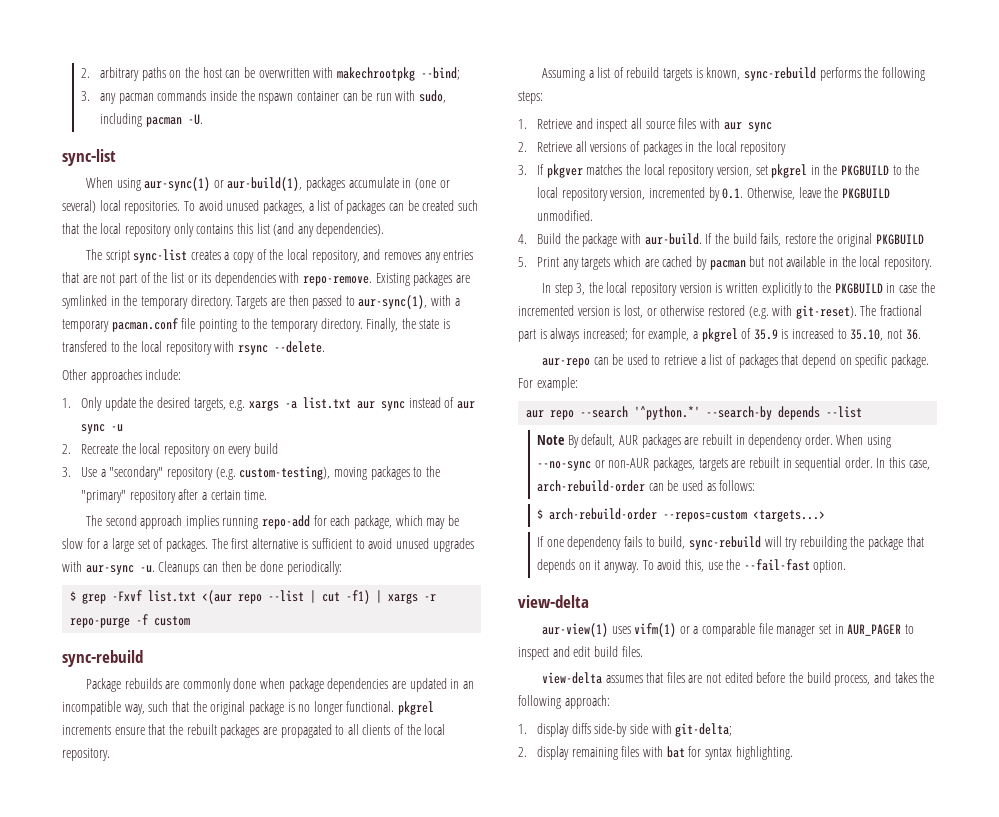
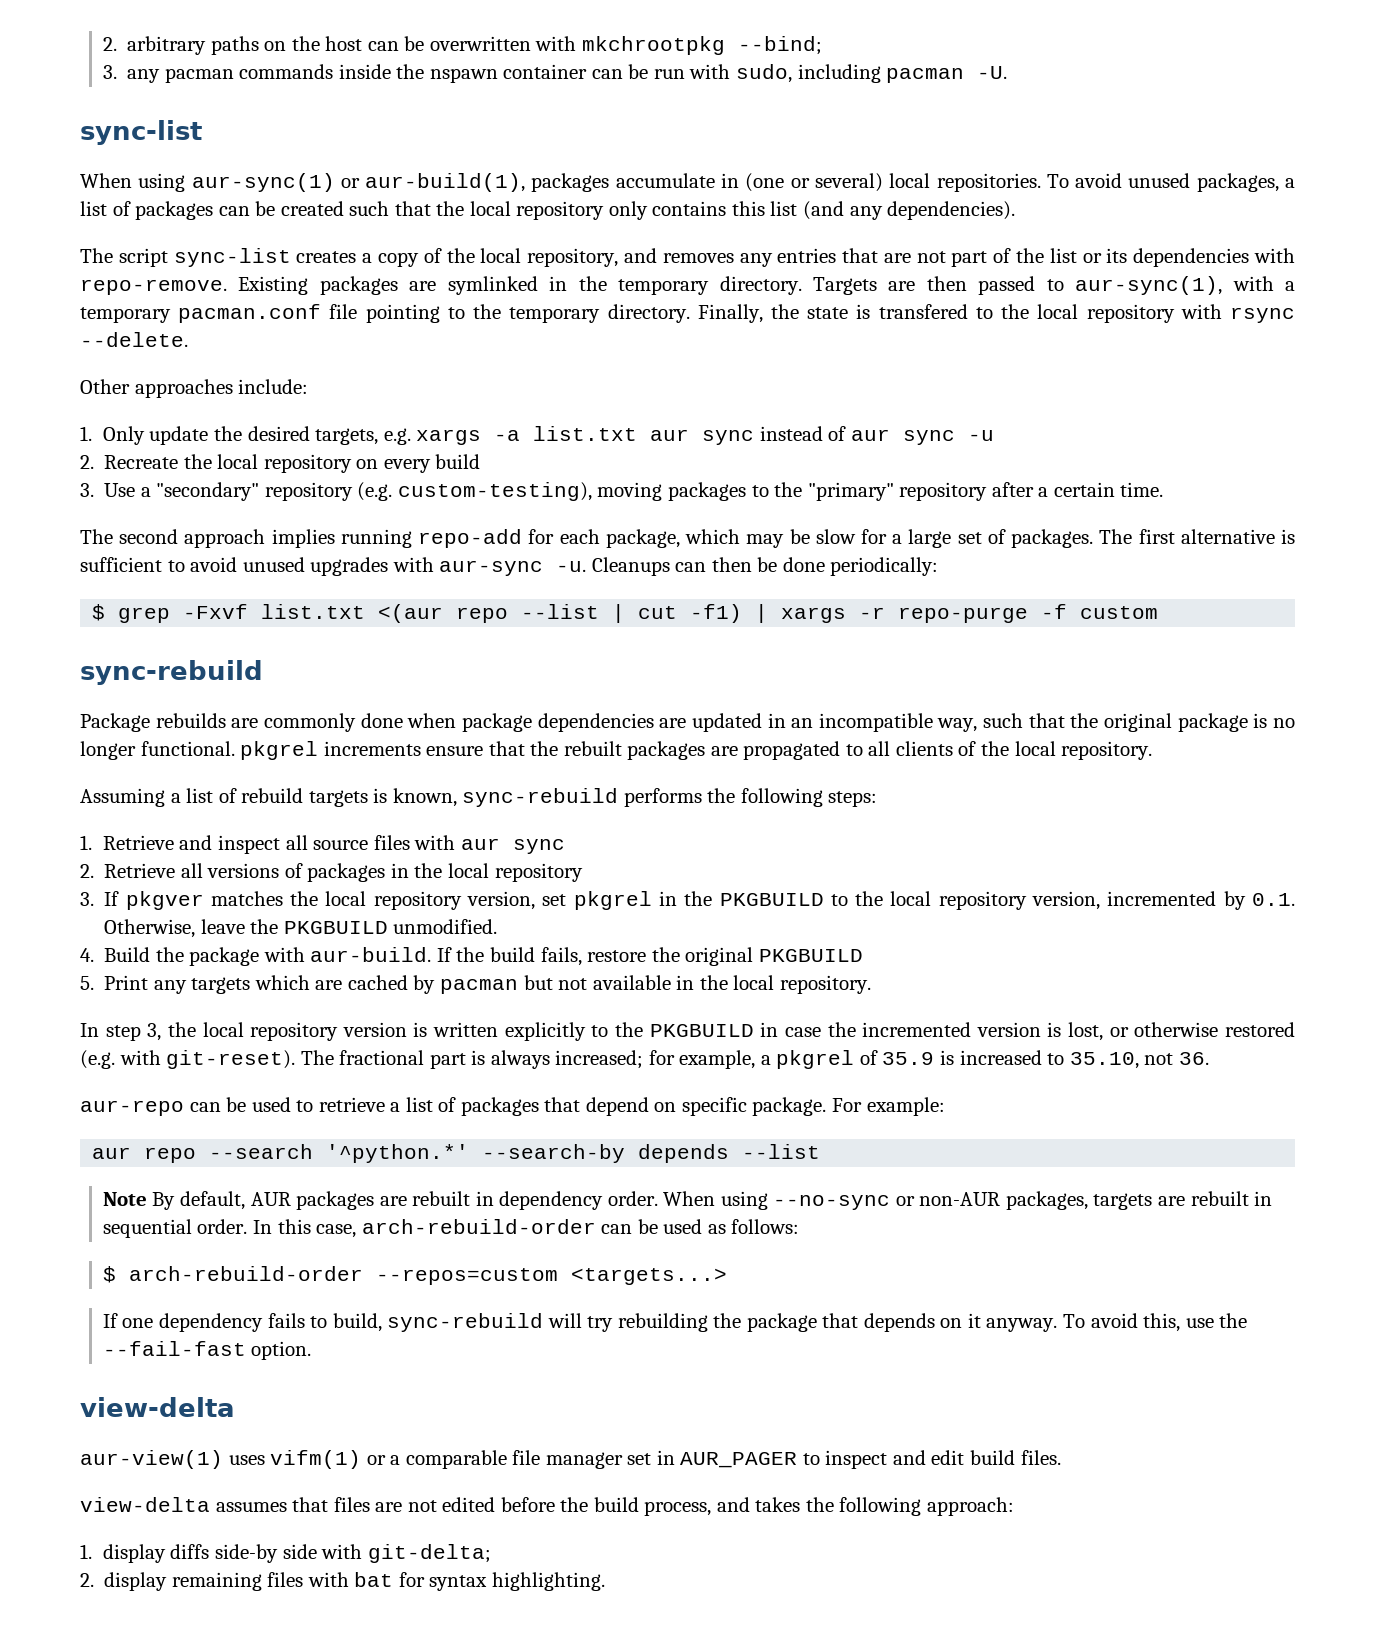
[336,67,415,81] makechrootpkg -> [581,36,725,55] mkchrootpkg

